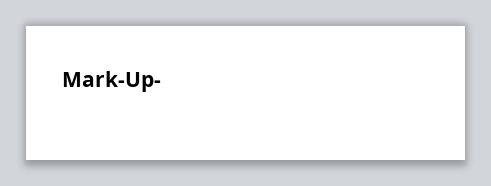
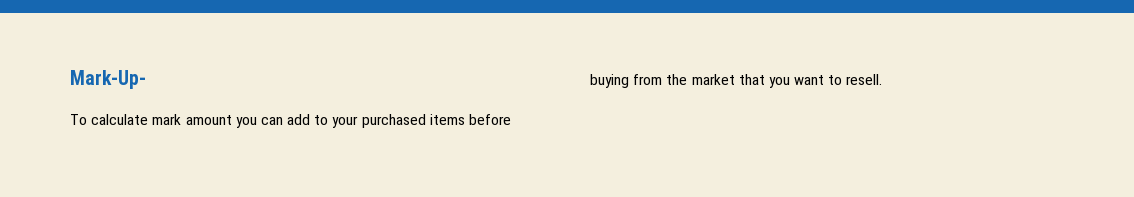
(161, 81) none -> [70,114,512,128] [590,74,883,88] // To calculate mark amount you can add to your purchased items before buying from the market that you want to resell.

